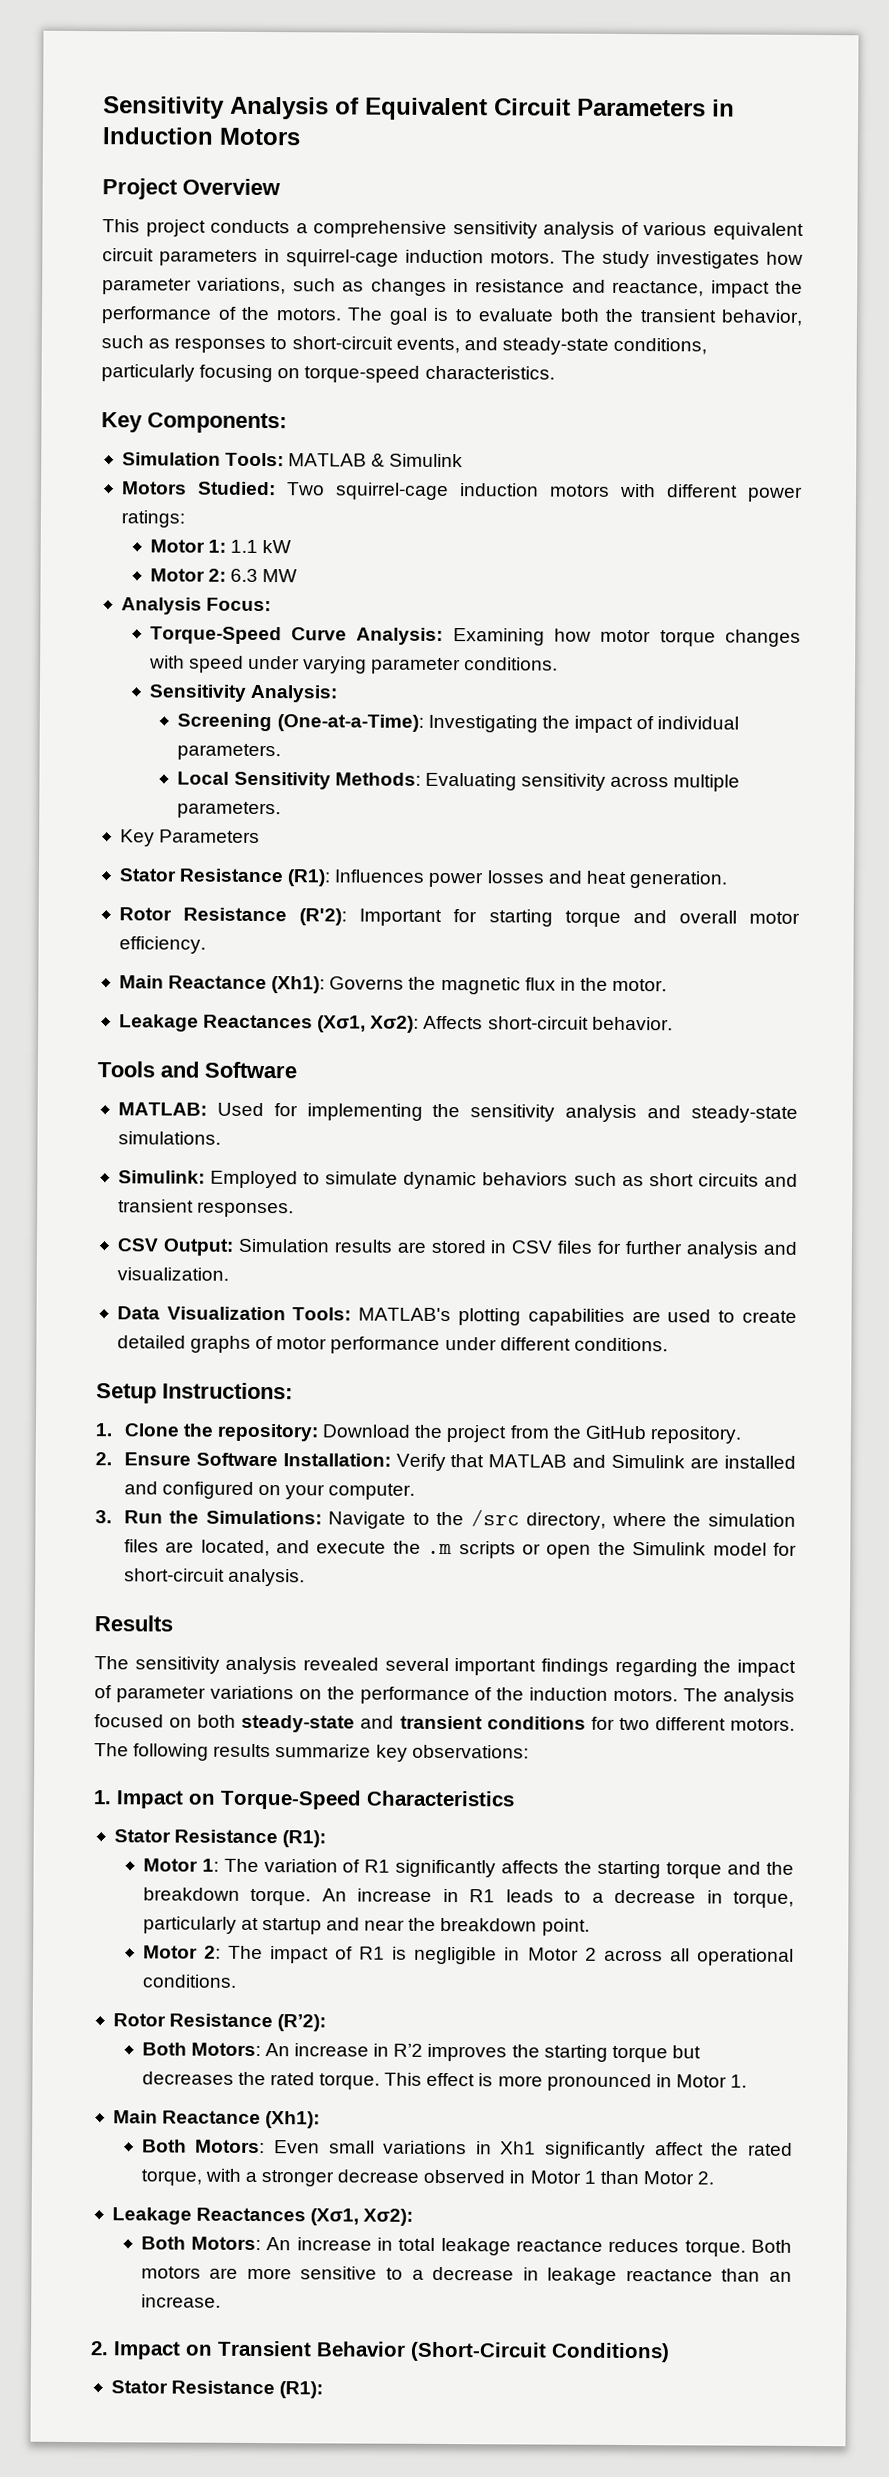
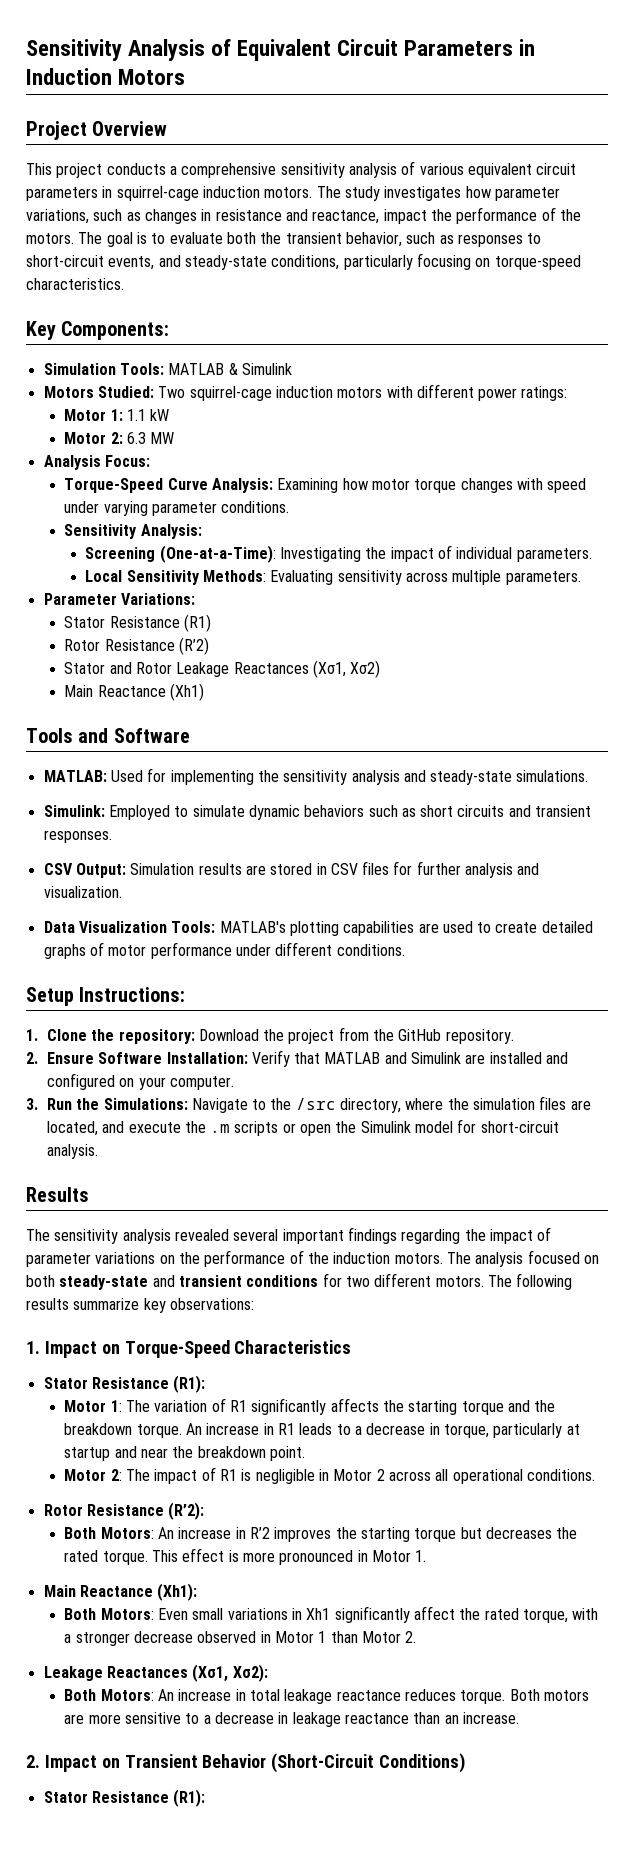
[119,829,261,847] [118,868,727,889] [118,907,801,927] [118,936,206,954] [118,975,668,995] [118,1014,673,1033] Key Parameters // Stator Resistance (R1): Influences power losses and heat generation. // Rotor Resistance (R'2): Important for starting torque and overall motor efficiency. // Main Reactance (Xh1): Governs the magnetic flux in the motor. // Leakage Reactances (Xσ1, Xσ2): Affects short-circuit behavior. -> [43,593,195,605] [64,614,212,632] [64,637,210,655] [64,660,381,678] [64,683,205,701] Parameter Variations: // Stator Resistance (R1) // Rotor Resistance (R’2) // Stator and Rotor Leakage Reactances (Xσ1, Xσ2) // Main Reactance (Xh1)

